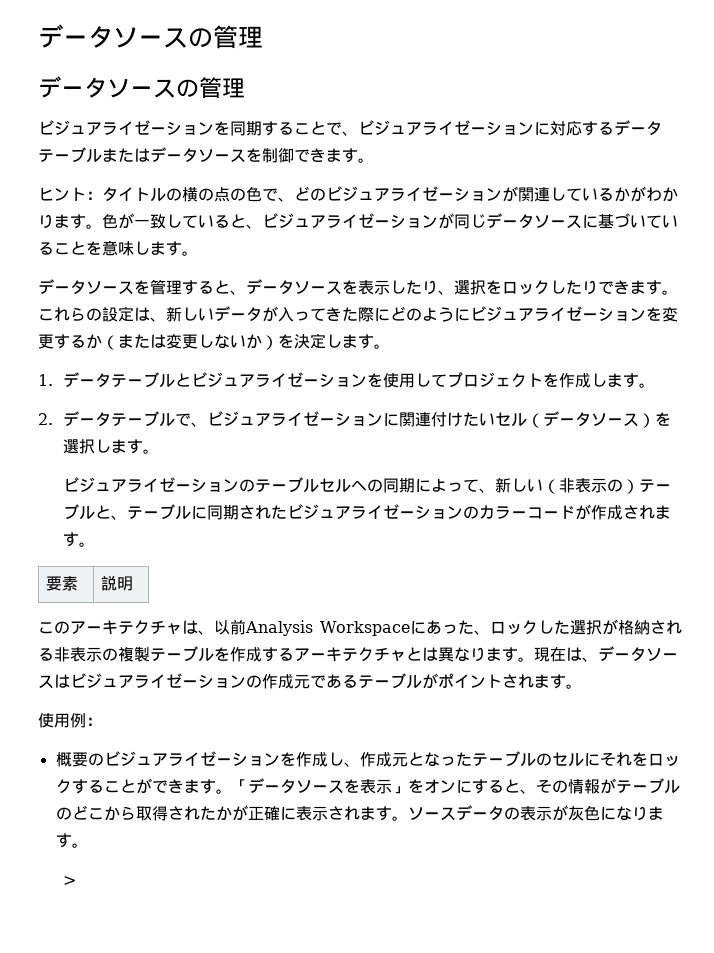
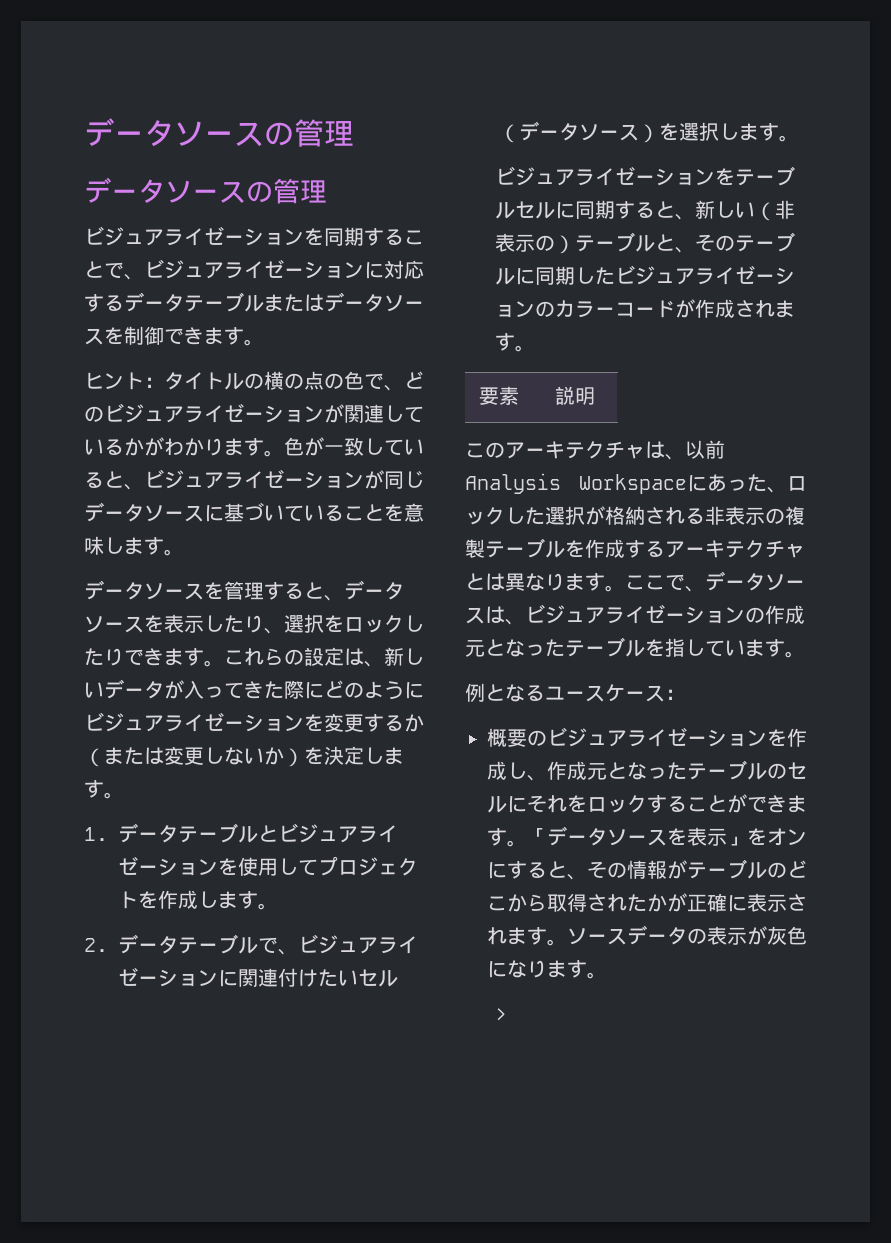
[238,479,255,492] の -> [714,168,735,186] を
[350,478,479,493] への同期によって -> [554,200,675,219] に同期すると
(127, 517) none -> [694,234,735,251] その
[238,505,271,519] され -> [574,267,595,284] し
[534,647,582,662] 現在は -> [625,574,685,591] ここで
(70, 681) none -> [505,619,525,625] 、
[310,673,582,689] [38,713,86,728] であるテーブルがポイントされます。 // 使用例 -> [485,637,805,658] [465,683,665,702] となったテーブルを指しています。 // 例となるユースケース

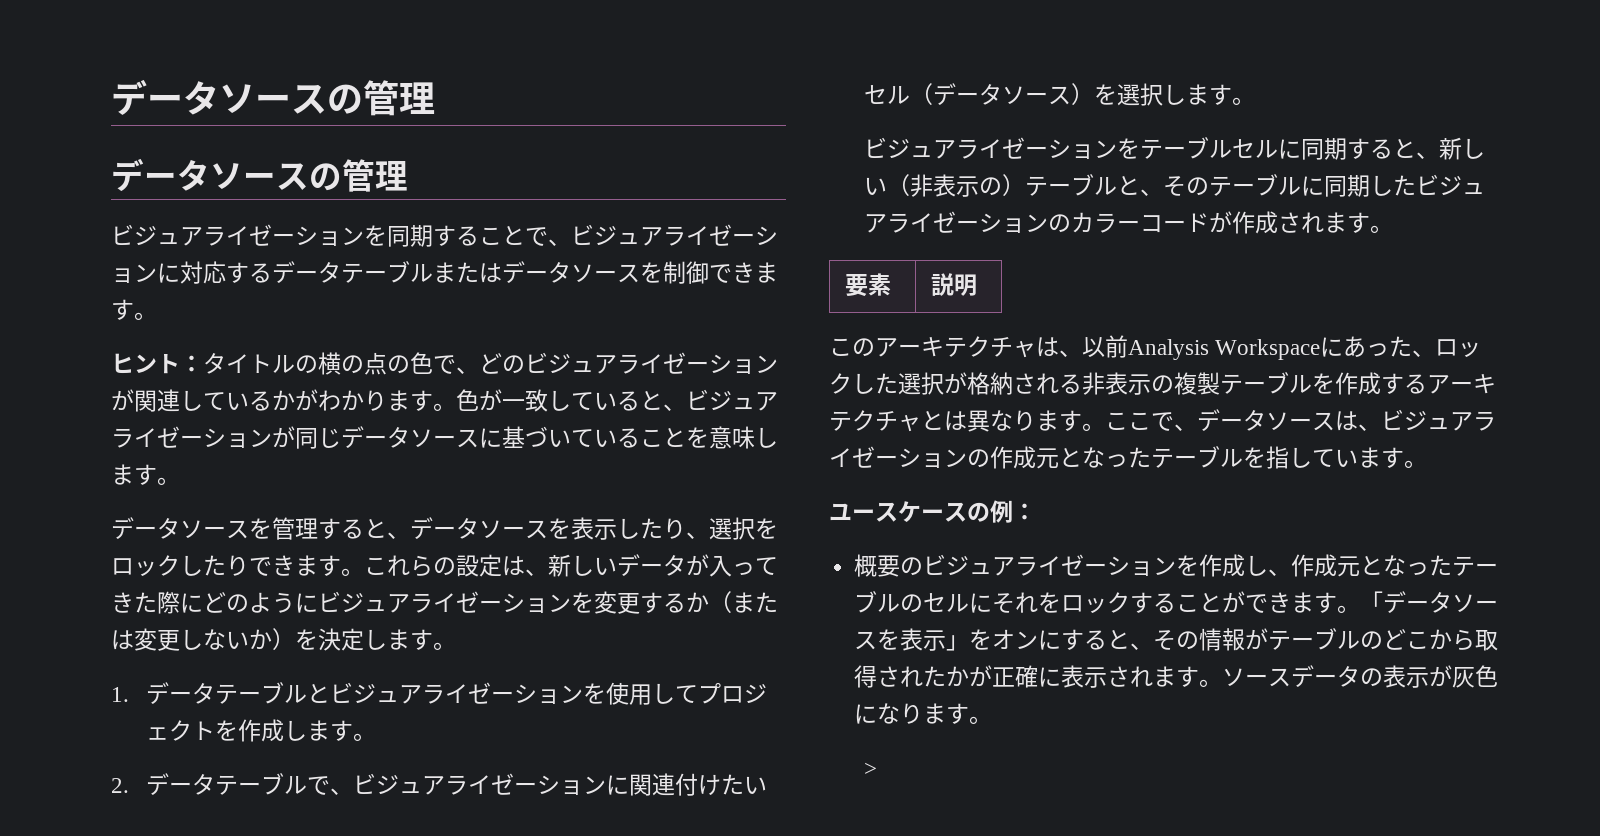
[465,683,545,702] 例となる -> (1427, 464) none
(665, 693) none -> [967,500,1013,523] の例

